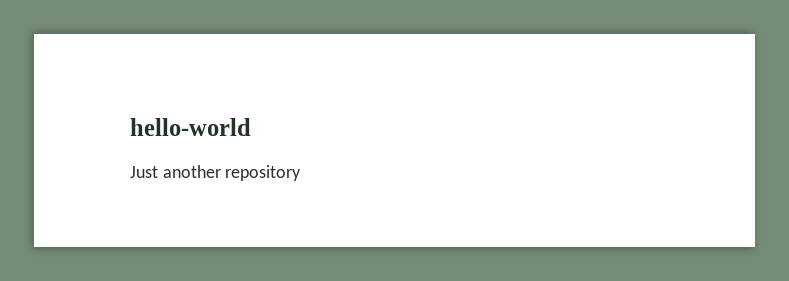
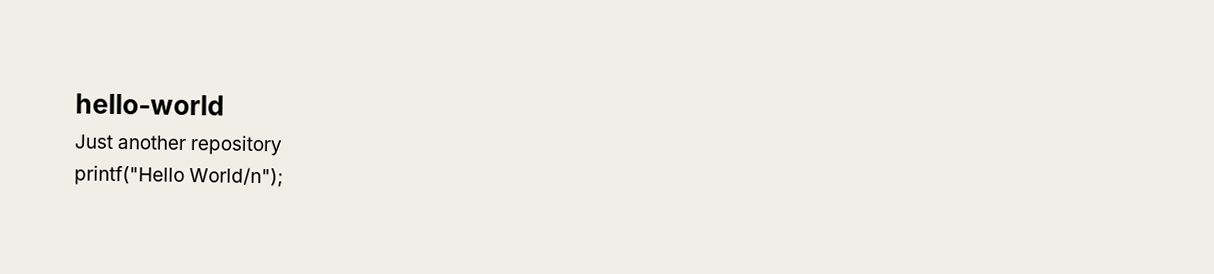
(302, 173) none -> [74,165,285,188] // printf("Hello World/n");

